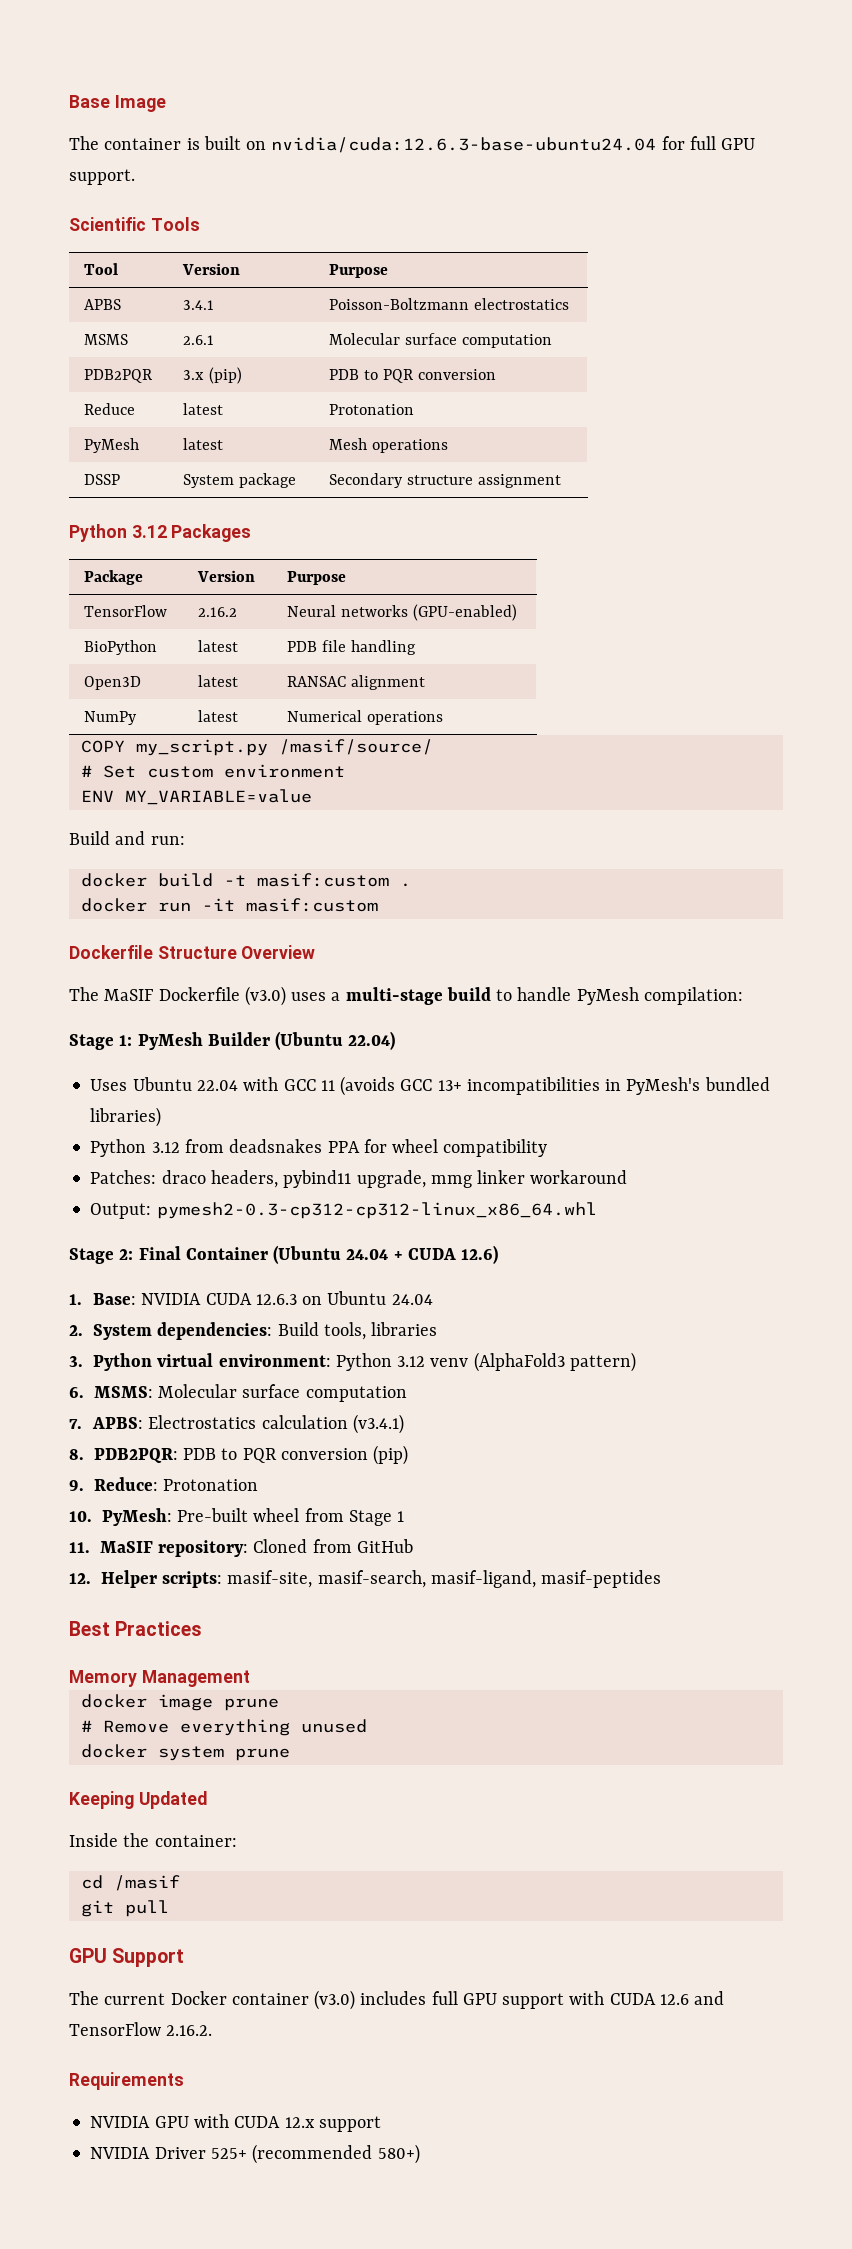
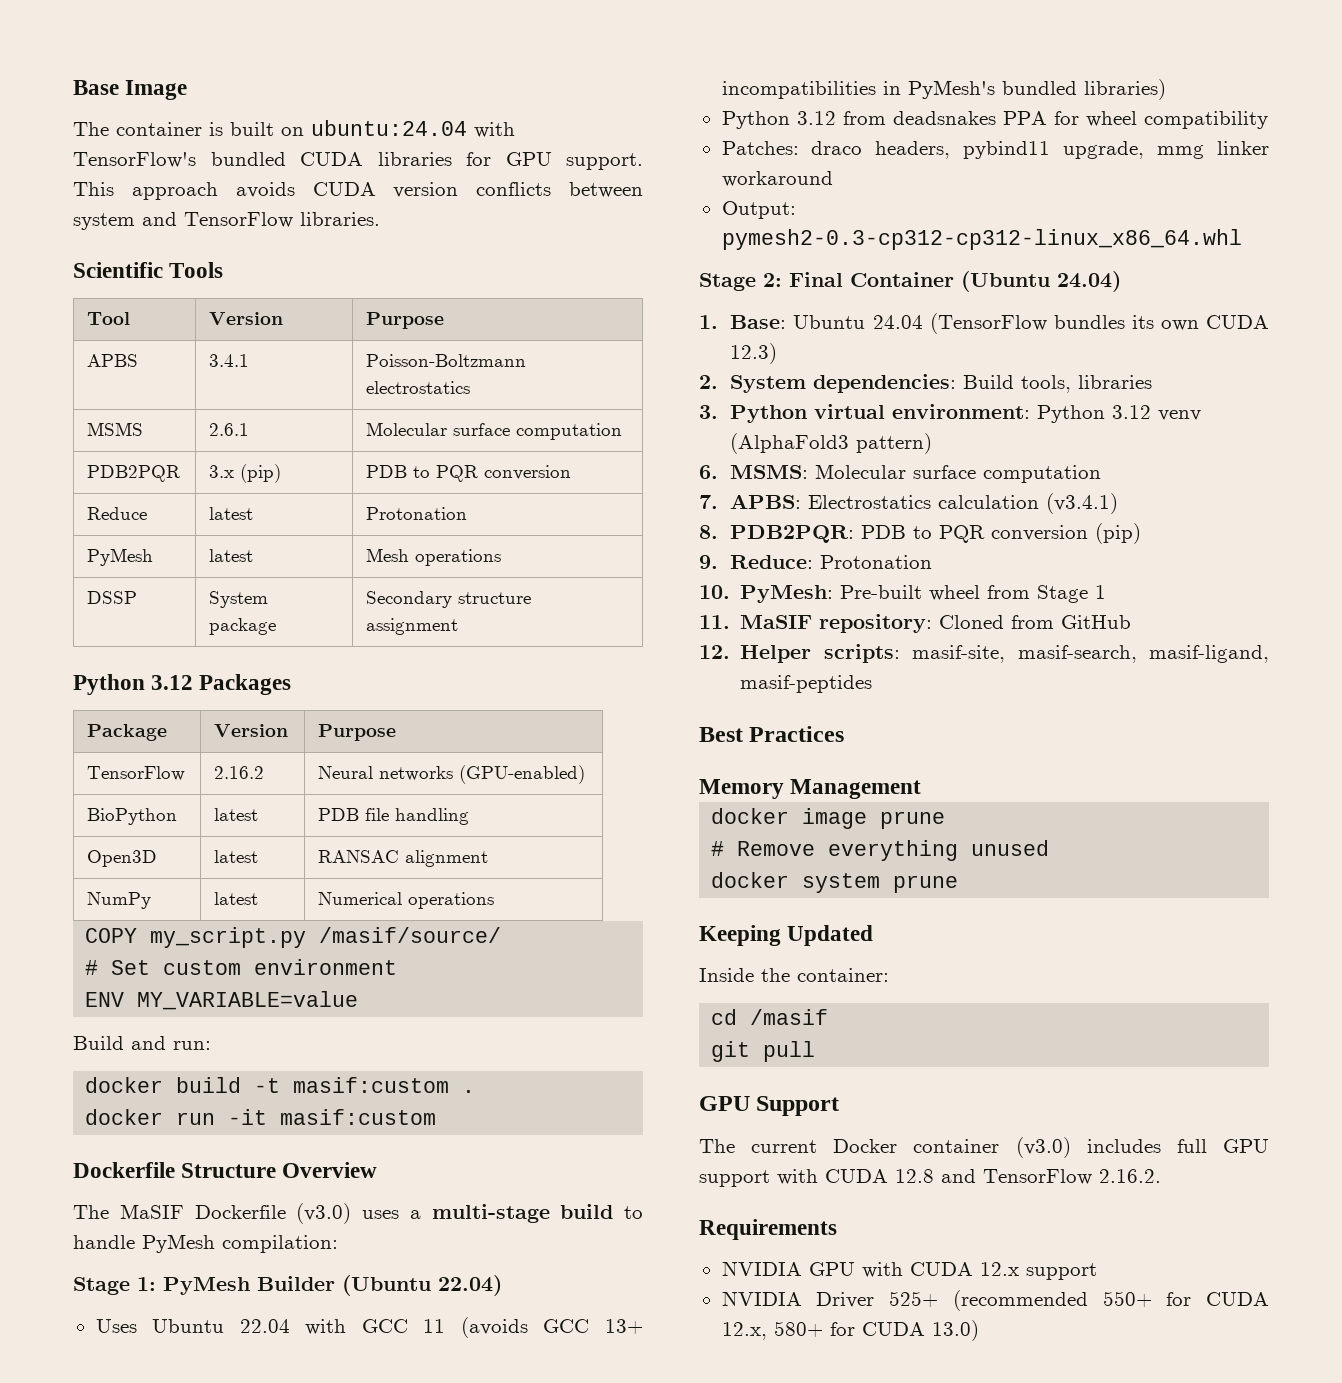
[271,136,756,153] [69,169,135,185] nvidia/cuda:12.6.3-base-ubuntu24.04 for full GPU support. -> [311,120,515,138] [73,152,643,170] [73,182,643,200] [73,212,380,230] ubuntu:24.04 with TensorFlow's bundled CUDA libraries for GPU support. This approach avoids CUDA version conflicts between system and TensorFlow libraries.
[346,1245,499,1264] [69,1291,433,1305] 24.04 + CUDA 12.6) // 1. Base: NVIDIA CUDA 12.6.3 on Ubuntu 24.04 -> [1057,271,1121,292] [699,313,1269,334] [730,343,778,364] 24.04) // 1. Base: Ubuntu 24.04 (TensorFlow bundles its own CUDA 12.3)
[659,1994,689,2005] 12.6 -> [895,1169,934,1183] 12.8
[377,2144,420,2164] 580+) -> [1102,1291,1269,1307] [721,1320,979,1341] 550+ for CUDA 12.x, 580+ for CUDA 13.0)

